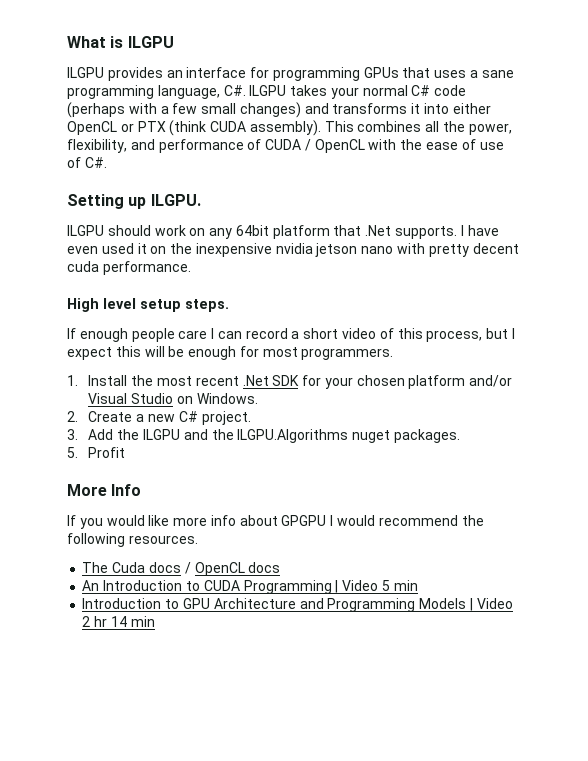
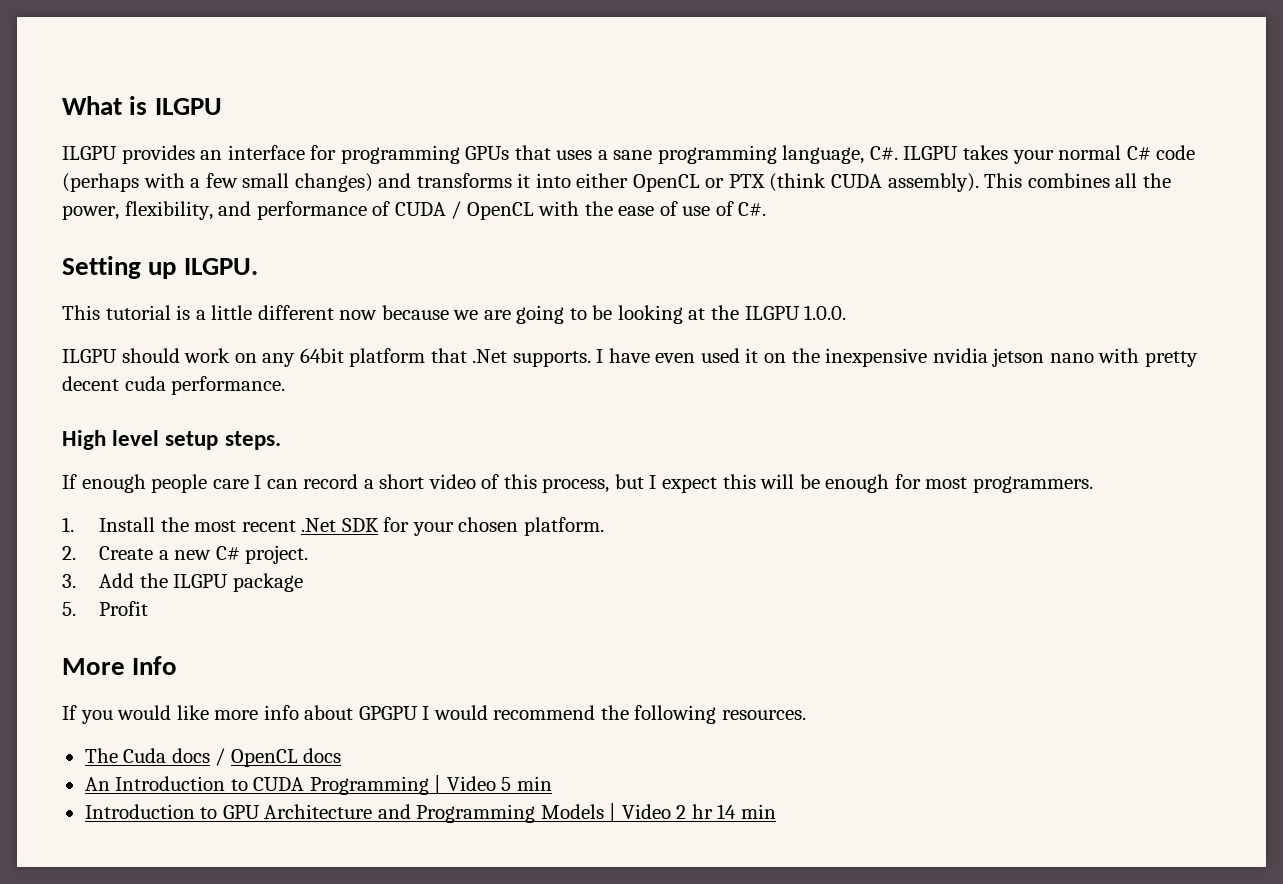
(201, 200) none -> [62,305,847,324] // This tutorial is a little different now because we are going to be looking at the ILGPU 1.0.0.
[408,375,513,389] [88,393,258,404] platform and/or Visual Studio on Windows. -> [523,517,604,536] platform.
[183,429,460,443] and the ILGPU.Algorithms nuget packages. -> [232,573,303,592] package

